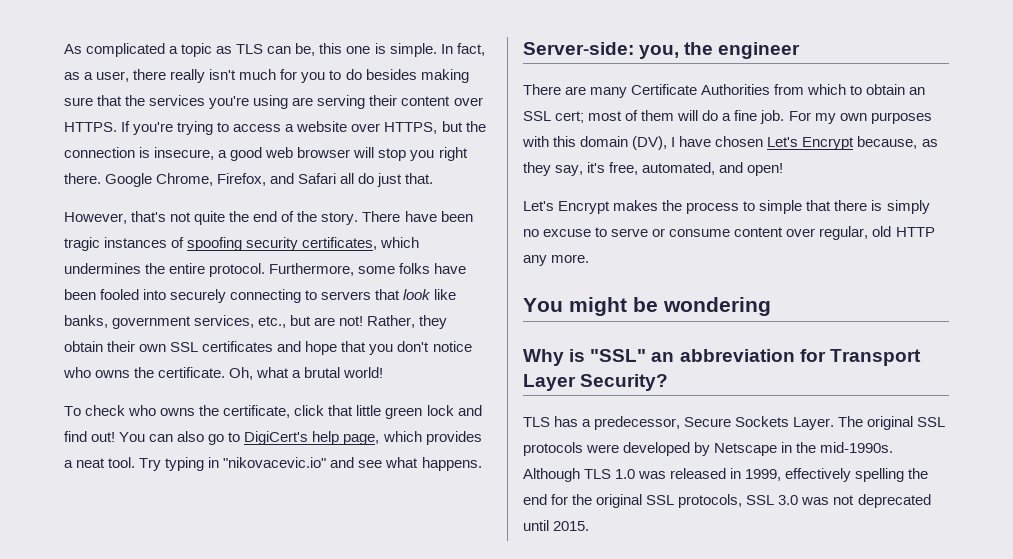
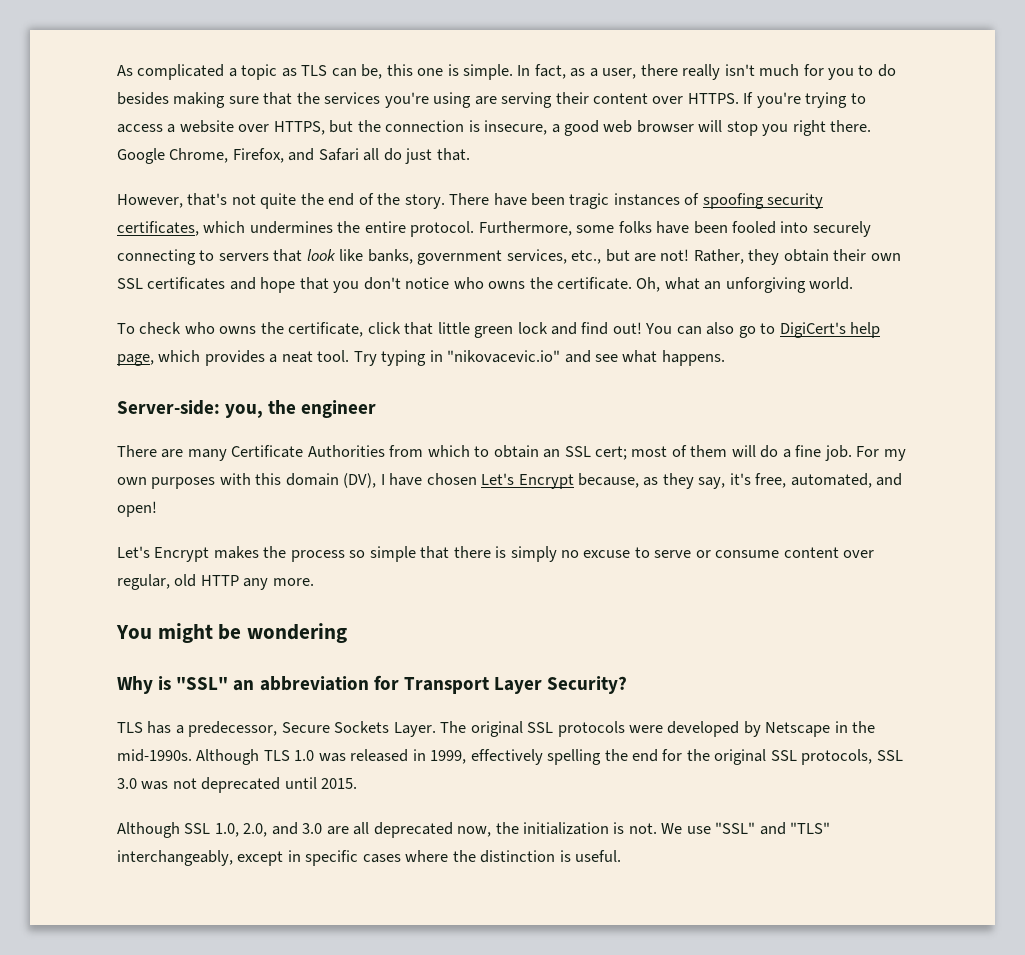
[292,367,384,378] a brutal world! -> [704,277,854,293] an unforgiving world.
[743,201,756,211] to -> [349,550,366,558] so
(590, 526) none -> [117,822,831,838] [117,850,622,866] // Although SSL 1.0, 2.0, and 3.0 are all deprecated now, the initialization is not. We use "SSL" and "TLS" interchangeably, except in specific cases where the distinction is useful.

